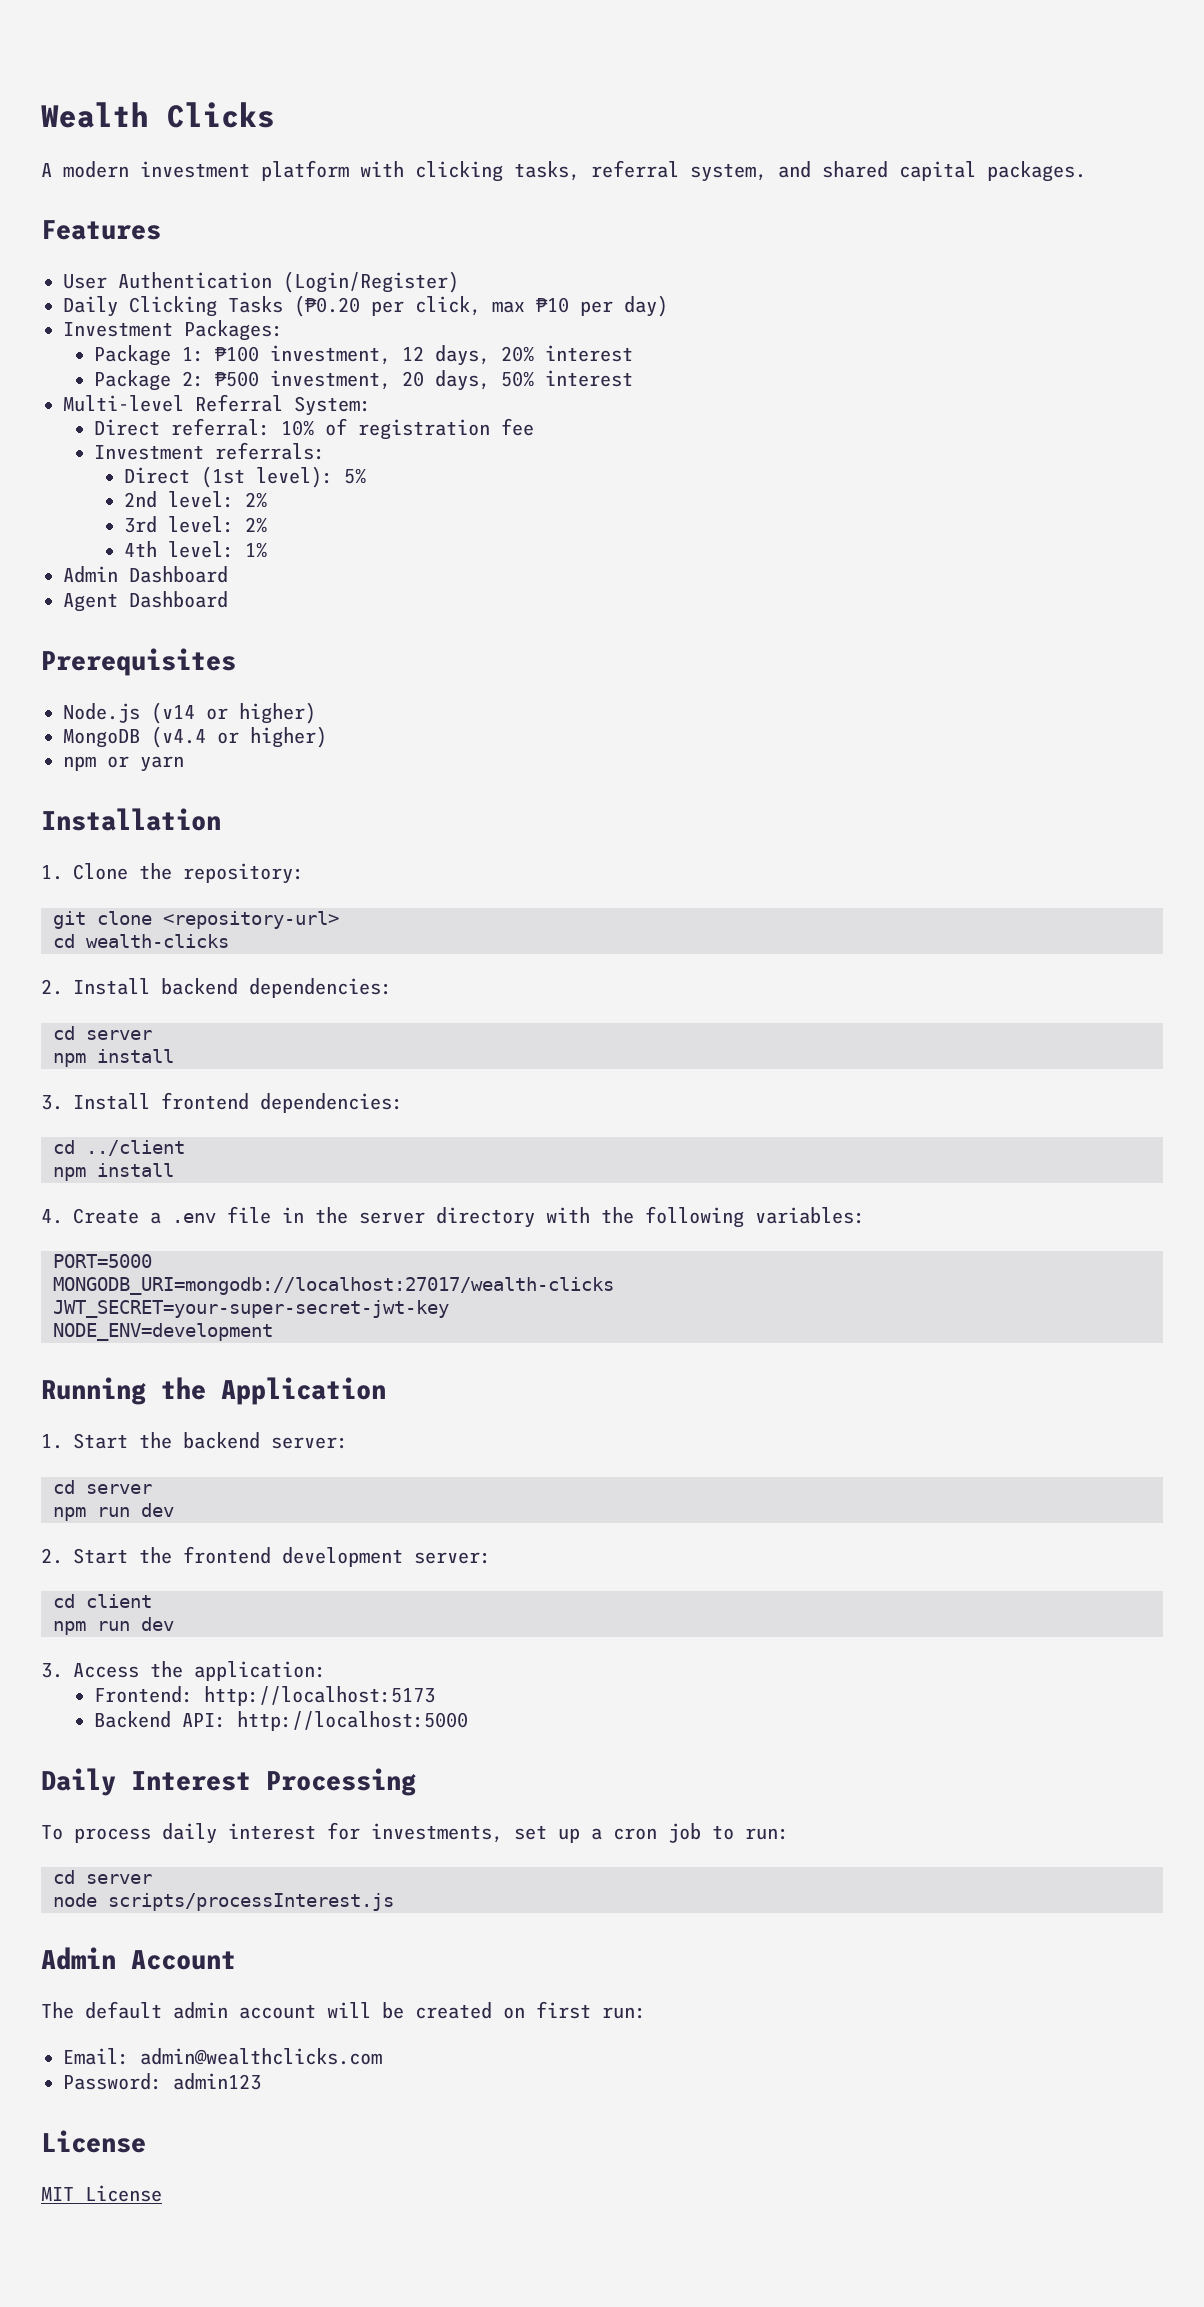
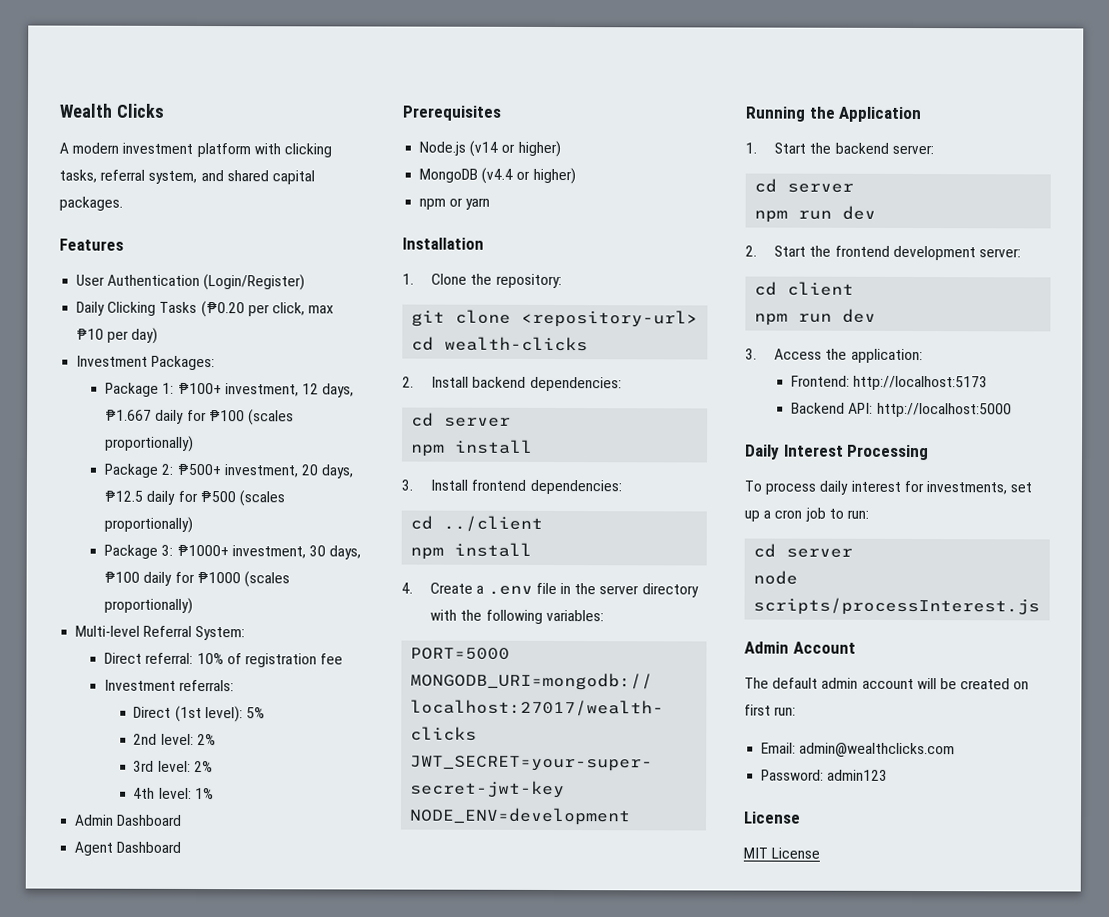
[214,346,259,362] ₱100 -> [177,382,222,395] ₱100+
[500,345,633,362] 20% interest -> [105,409,295,426] [105,435,195,452] ₱1.667 daily for ₱100 (scales proportionally)
[214,371,259,387] ₱500 -> [176,463,221,476] ₱500+
[500,370,633,387] 50% interest -> [104,490,286,507] [104,516,194,533] [104,544,362,560] [104,571,291,588] [104,597,194,614] ₱12.5 daily for ₱500 (scales proportionally) // Package 3: ₱1000+ investment, 30 days, ₱100 daily for ₱1000 (scales proportionally)

